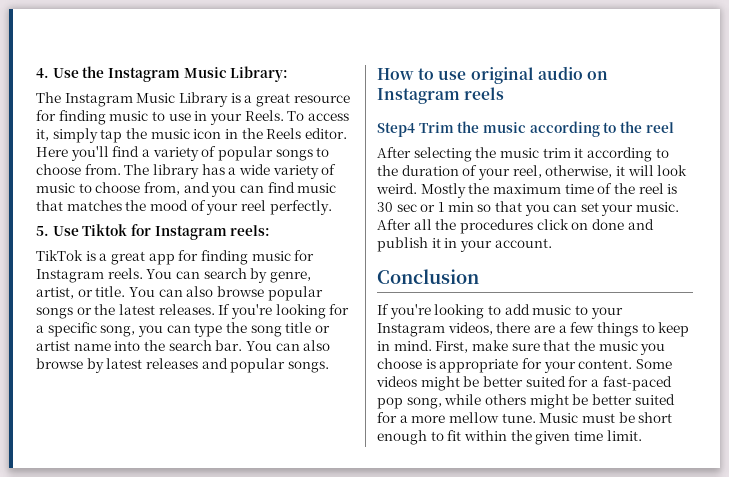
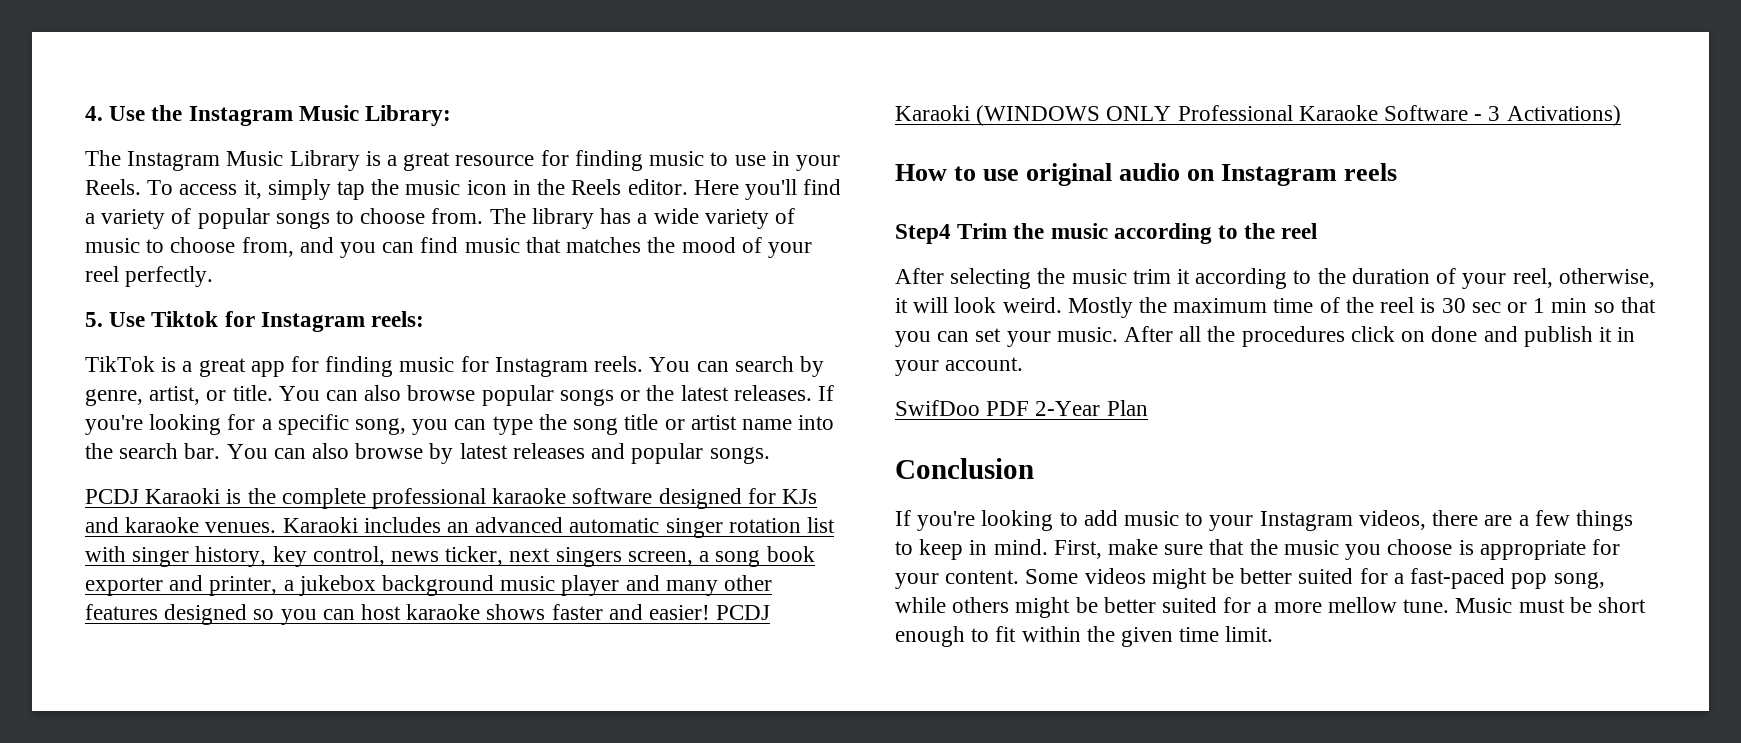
(329, 367) none -> [85,488,818,509] [85,517,836,538] [85,546,815,567] [85,575,773,596] [85,604,771,625] [895,105,1621,126] // PCDJ Karaoki is the complete professional karaoke software designed for KJs and karaoke venues. Karaoki includes an advanced automatic singer rotation list with singer history, key control, news ticker, next singers screen, a song book exporter and printer, a jukebox background music player and many other features designed so you can host karaoke shows faster and easier! PCDJ Karaoki (WINDOWS ONLY Professional Karaoke Software - 3 Activations)
(552, 243) none -> [895,400,1148,416] // SwifDoo PDF 2-Year Plan

